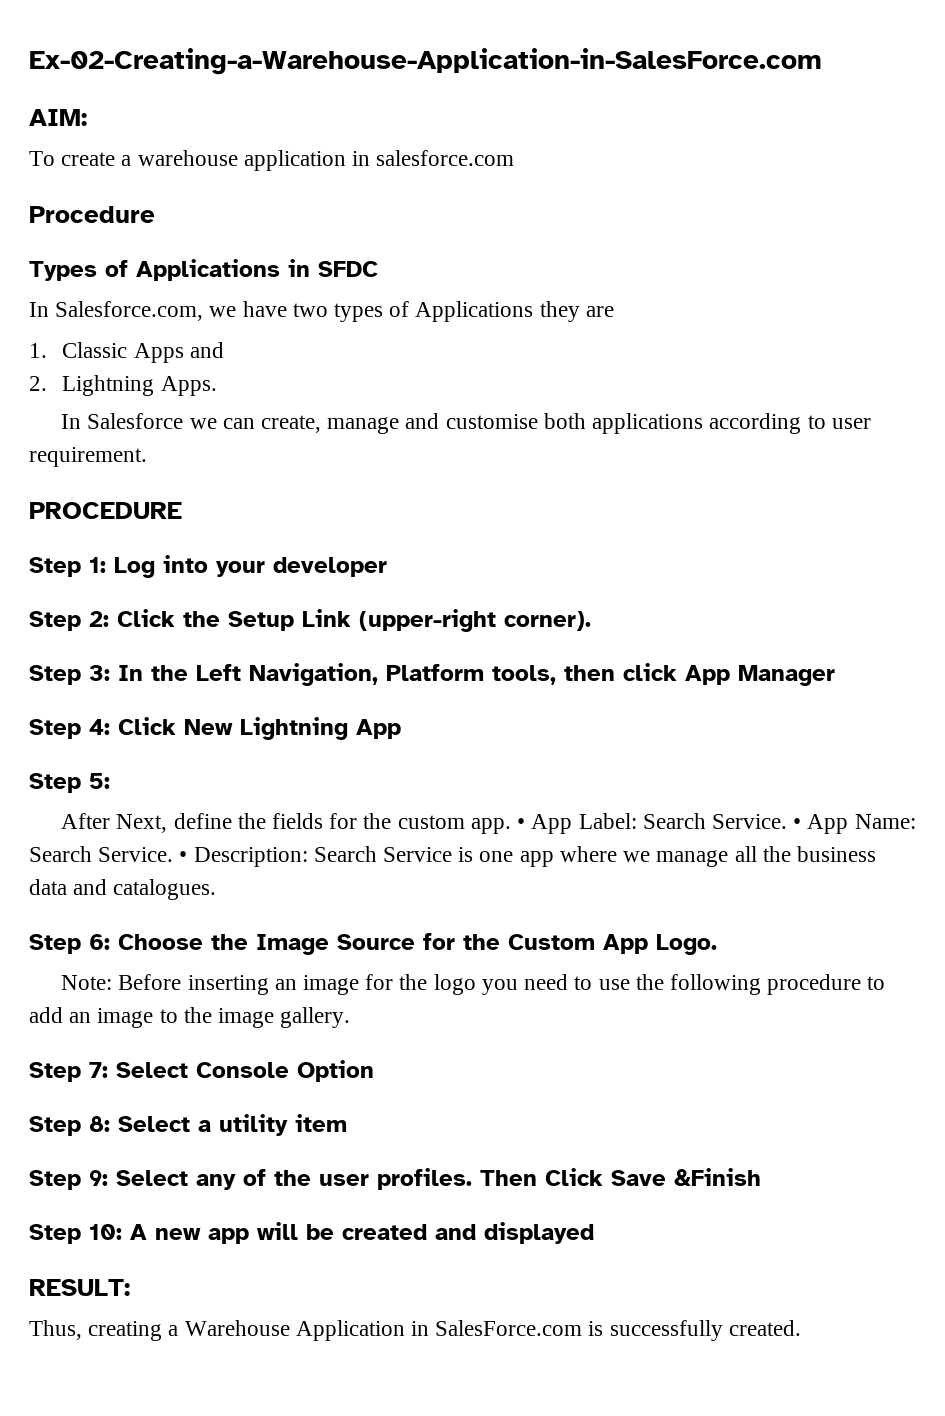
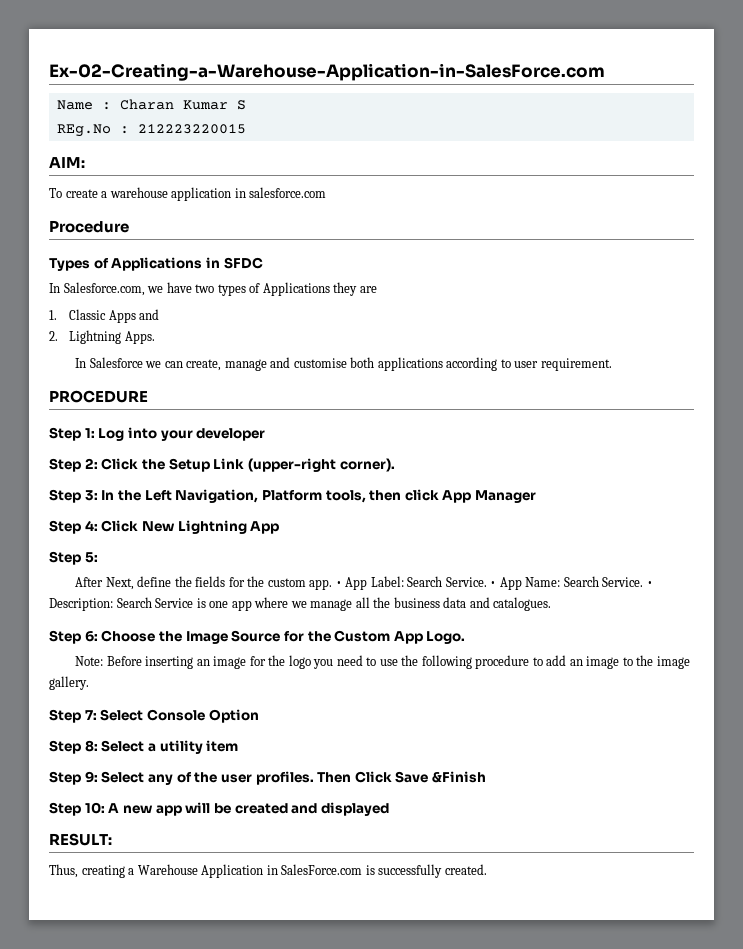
(822, 61) none -> [56,99,246,110] [56,124,246,137] // Name : Charan Kumar S // REg.No : 212223220015

